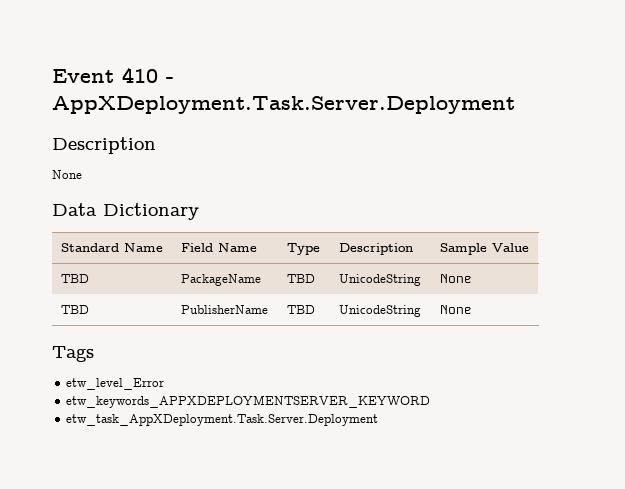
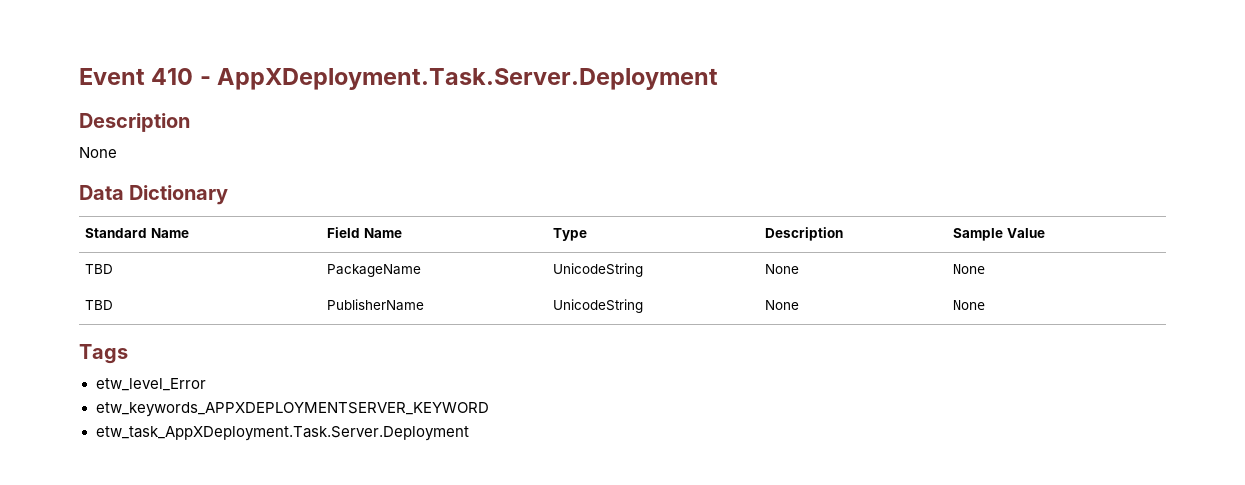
[286,274,315,283] [338,274,421,286] TBD | UnicodeString -> [553,263,644,277] [765,264,800,274] UnicodeString | None
[286,305,315,314] [338,305,421,317] TBD | UnicodeString -> [553,299,644,313] [765,300,800,310] UnicodeString | None

